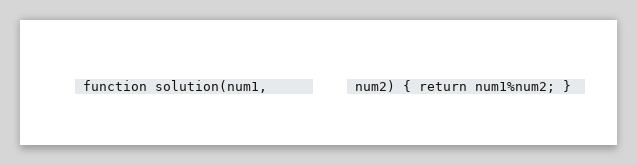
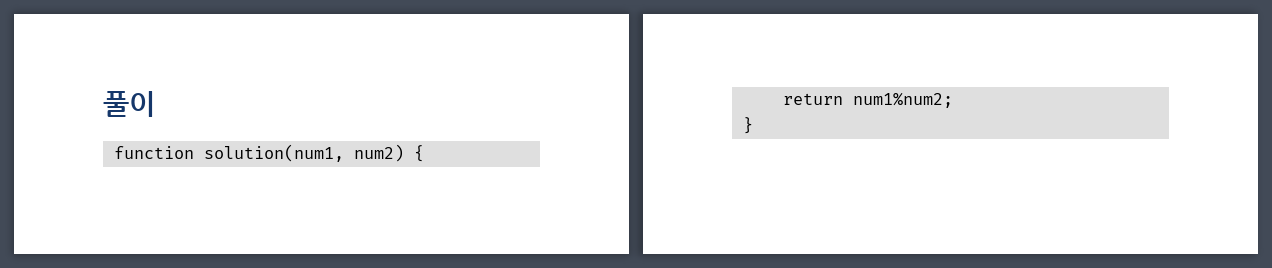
(82, 85) none -> [103,91,155,117] 풀이 //
(411, 86) none -> (424, 153) //
(555, 87) none -> (953, 100) //

